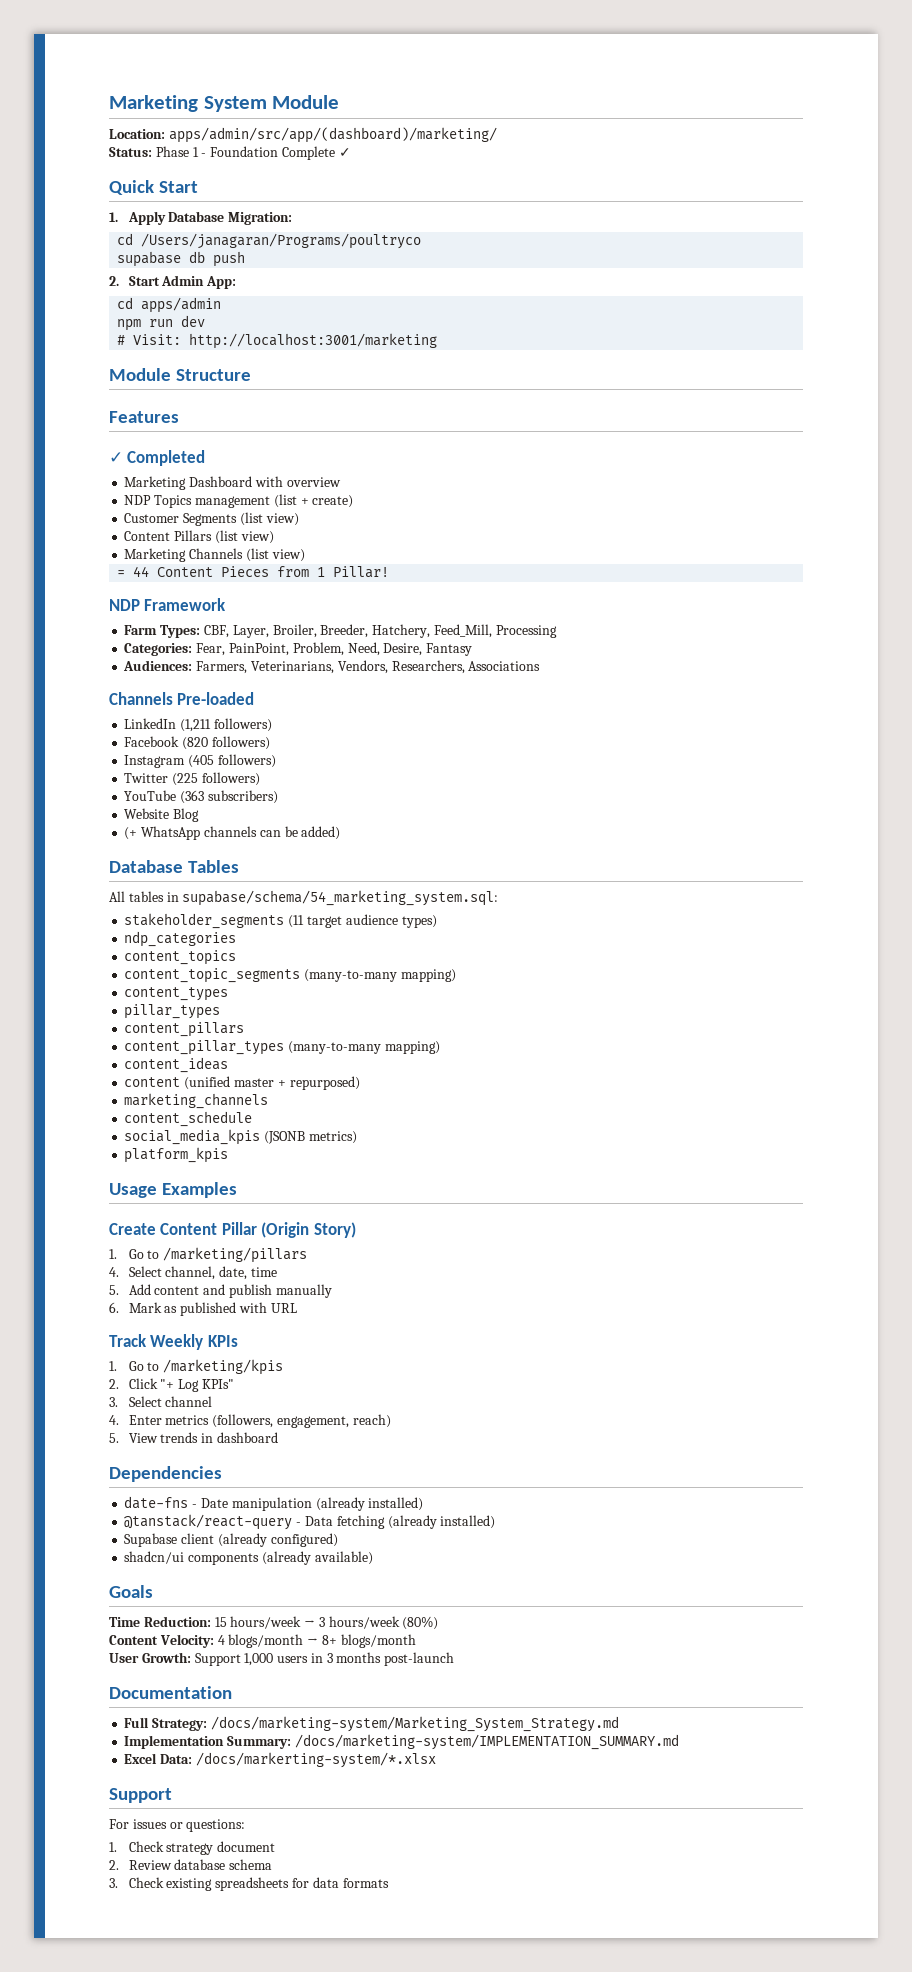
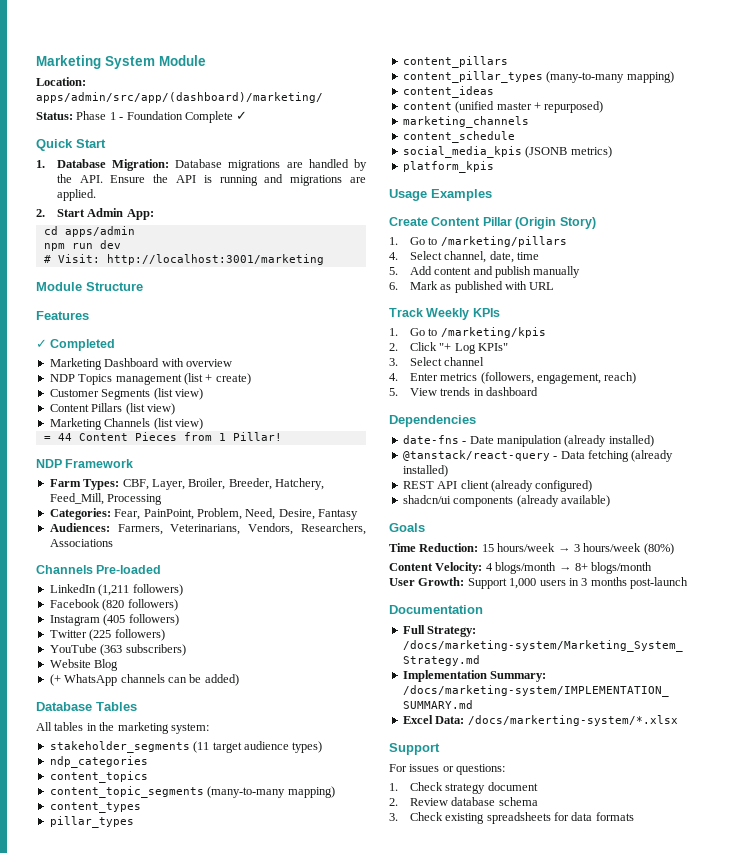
[127,211,166,225] Apply -> (45, 164) none
[117,233,422,249] [117,251,246,267] // cd /Users/janagaran/Programs/poultryco // supabase db push -> [175,159,367,171] [56,174,366,186] [56,189,96,201] Database migrations are handled by the API. Ensure the API is running and migrations are applied.
[182,890,499,906] supabase/schema/54_marketing_system.sql: -> [99,722,209,734] the marketing system:
[124,1533,178,1547] Supabase -> [402,481,458,489] REST API

